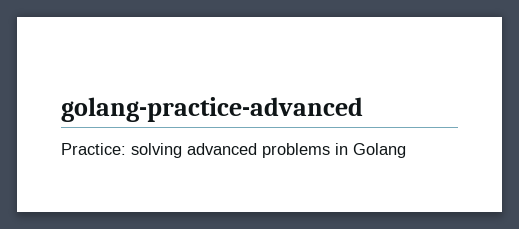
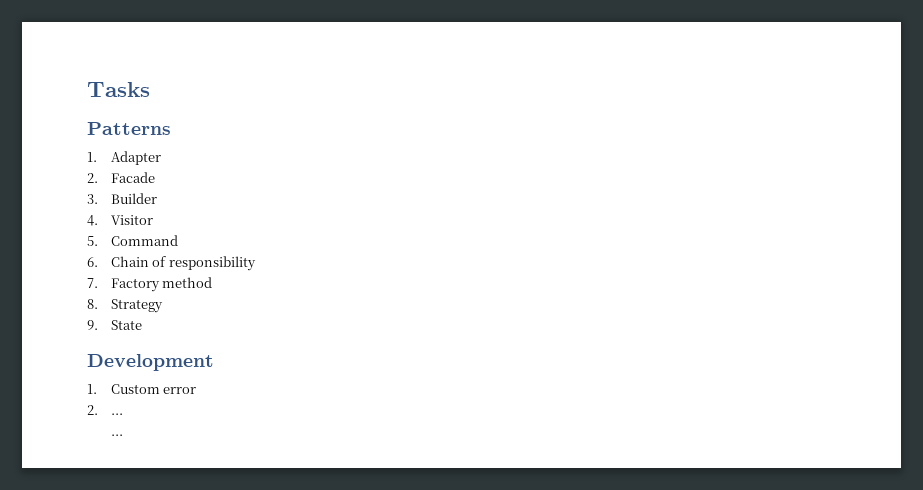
[61,97,363,122] [61,143,406,158] golang-practice-advanced // Practice: solving advanced problems in Golang -> [87,82,150,97] [87,122,171,135] [87,151,161,165] [87,172,155,183] [87,193,157,204] [87,215,153,226] [87,235,178,246] [87,256,256,271] [87,277,213,292] [87,299,163,313] [87,320,142,330] [87,354,214,371] [87,384,197,394] [87,405,123,415] [110,434,123,436] Tasks // Patterns // 1. Adapter // 2. Facade // 3. Builder // 4. Visitor // 5. Command // 6. Chain of responsibility // 7. Factory method // 8. Strategy // 9. State // Development // 1. Custom error // 2. ... // ...

